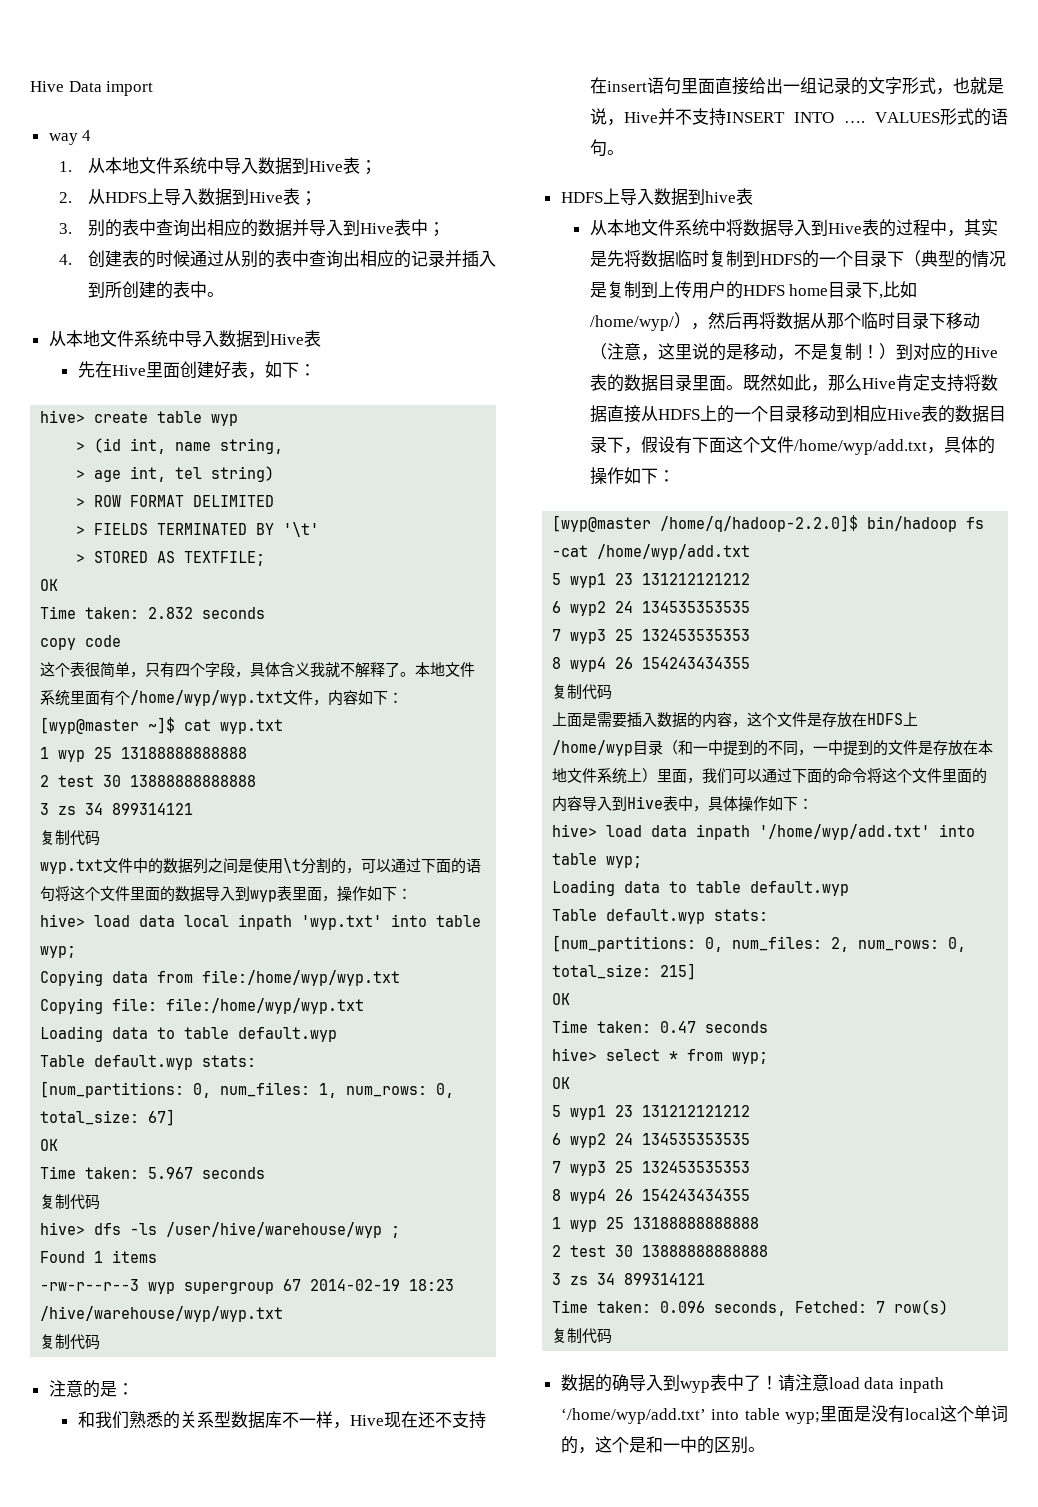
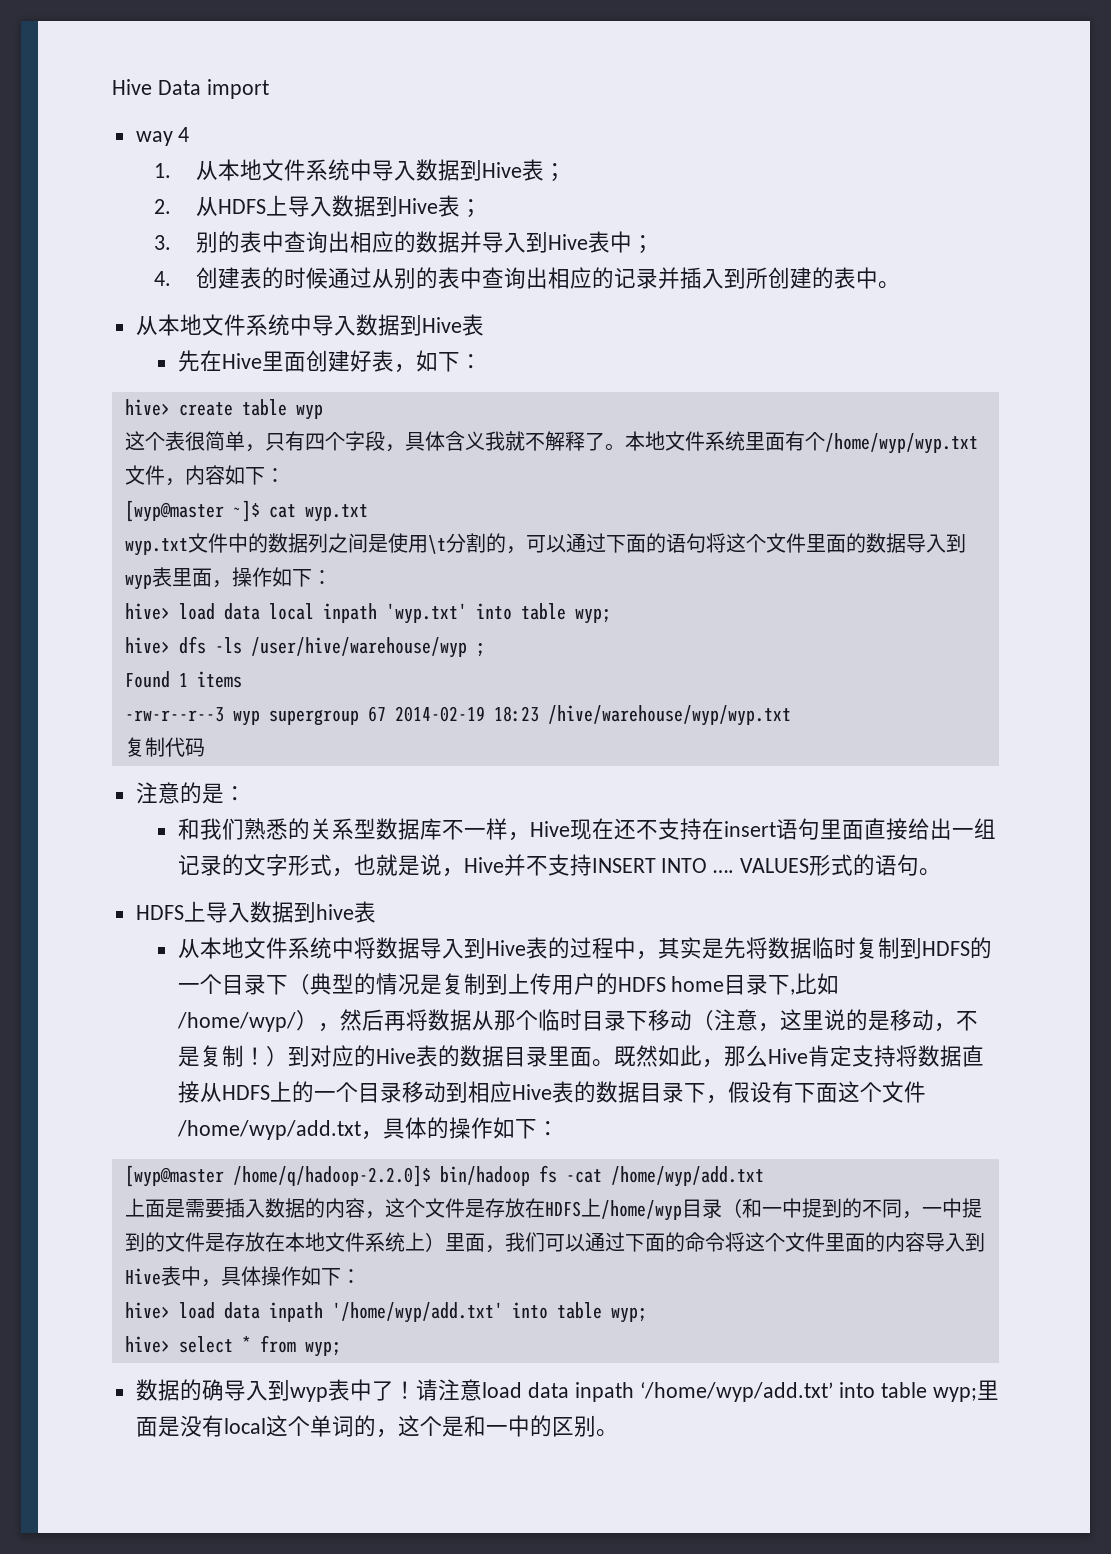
[76,438,284,454] [76,466,275,482] [76,495,275,507] [76,522,320,537] [76,551,266,566] [40,579,59,591] [40,606,266,619] [40,635,122,650] // > (id int, name string, // > age int, tel string) // > ROW FORMAT DELIMITED // > FIELDS TERMINATED BY '\t' // > STORED AS TEXTFILE; // OK // Time taken: 2.832 seconds // copy code -> (323, 412) none
[40,747,248,762] [40,775,257,787] [40,803,194,815] [40,830,101,846] // 1 wyp 25 13188888888888 // 2 test 30 13888888888888 // 3 zs 34 899314121 // 复制代码 -> (368, 513) none
[40,970,401,986] [40,998,365,1014] [40,1026,338,1042] [40,1055,257,1070] [40,1081,455,1098] [40,1109,176,1126] [40,1139,59,1151] [40,1166,266,1179] [40,1194,101,1210] // Copying data from file:/home/wyp/wyp.txt // Copying file: file:/home/wyp/wyp.txt // Loading data to table default.wyp // Table default.wyp stats: // [num_partitions: 0, num_files: 1, num_rows: 0, total_size: 67] // OK // Time taken: 5.967 seconds // 复制代码 -> (611, 616) none
[552,573,751,588] [552,601,751,616] [552,629,751,644] [552,657,751,672] [552,684,613,700] // 5 wyp1 23 131212121212 // 6 wyp2 24 134535353535 // 7 wyp3 25 132453535353 // 8 wyp4 26 154243434355 // 复制代码 -> (764, 1176) none
[552,880,850,896] [552,909,769,924] [552,935,967,952] [552,963,697,980] [552,993,571,1005] [552,1020,769,1033] // Loading data to table default.wyp // Table default.wyp stats: // [num_partitions: 0, num_files: 2, num_rows: 0, total_size: 215] // OK // Time taken: 0.47 seconds -> (647, 1315) none
[552,1077,571,1089] [552,1105,751,1120] [552,1133,751,1148] [552,1161,751,1176] [552,1189,751,1204] [552,1217,760,1232] [552,1245,769,1257] [552,1273,706,1285] [552,1300,949,1316] [552,1328,613,1344] // OK // 5 wyp1 23 131212121212 // 6 wyp2 24 134535353535 // 7 wyp3 25 132453535353 // 8 wyp4 26 154243434355 // 1 wyp 25 13188888888888 // 2 test 30 13888888888888 // 3 zs 34 899314121 // Time taken: 0.096 seconds, Fetched: 7 row(s) // 复制代码 -> (341, 1349) none

